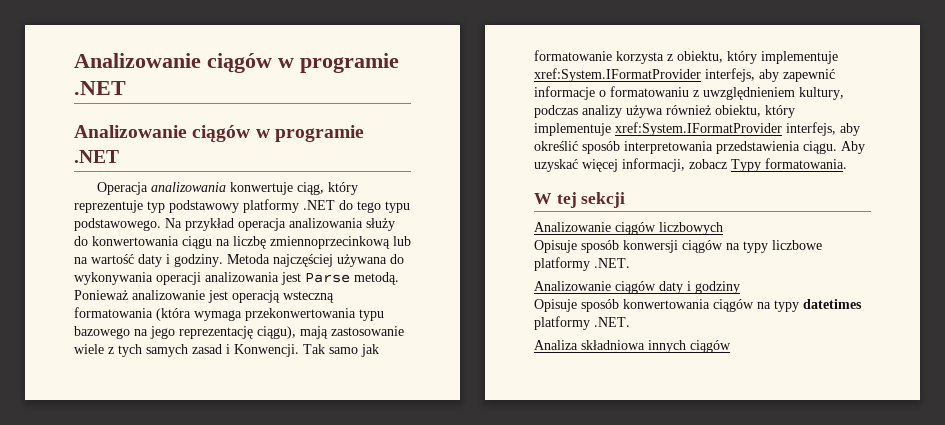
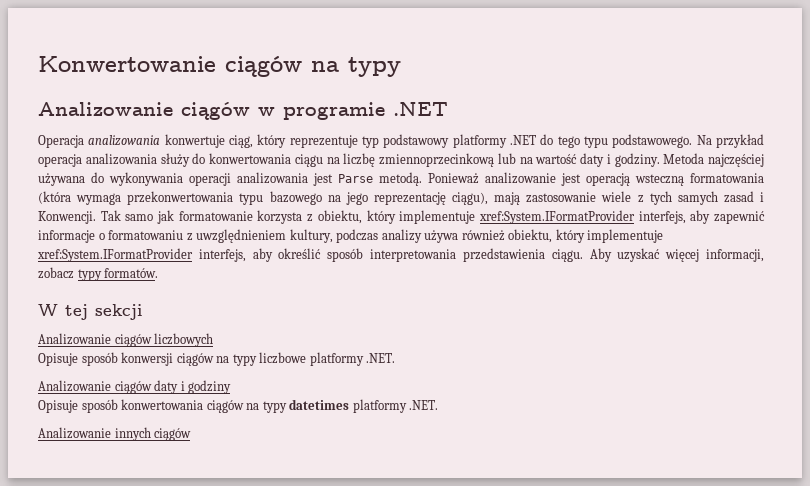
[74,53,399,73] [74,81,126,95] Analizowanie ciągów w programie .NET -> [38,56,401,77] Konwertowanie ciągów na typy
[731,158,847,172] Typy formatowania. -> [77,268,159,281] typy formatów.
[534,340,645,350] Analiza składniowa -> [38,427,111,439] Analizowanie

